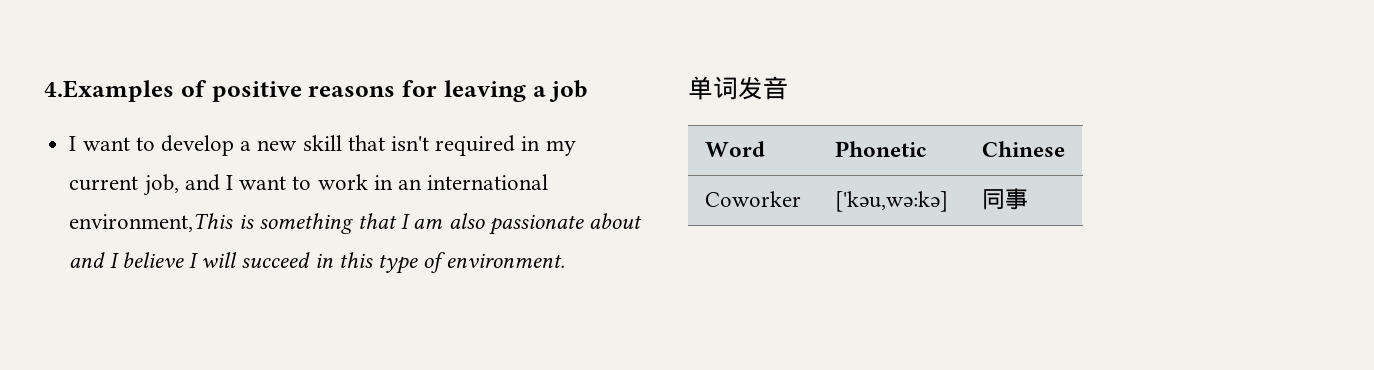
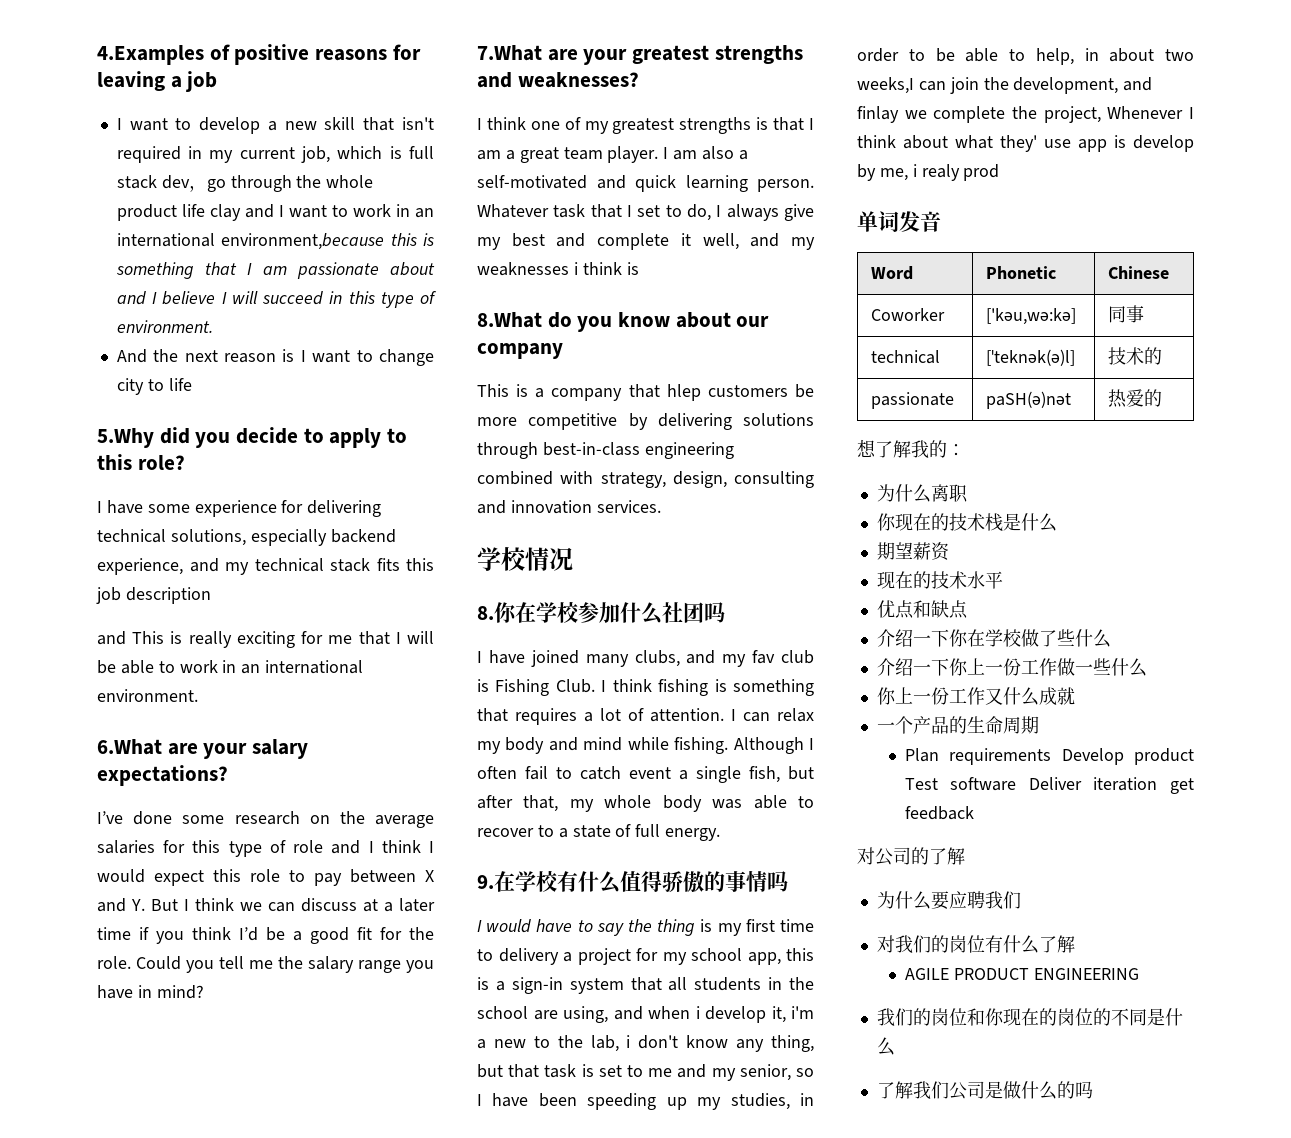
(179, 185) none -> [337,146,434,159] [116,175,374,192] [116,204,241,221] which is full stack dev，go through the whole product life clay
[69,213,234,232] environment,This -> [221,233,417,250] environment,because this
[448,213,485,229] also -> (287, 270) none
(566, 260) none -> [116,349,434,366] [116,378,192,395] [97,427,408,448] [97,454,185,470] [97,500,382,517] [97,529,396,546] [97,558,434,575] [96,587,211,604] [97,631,435,648] [97,660,364,674] [97,689,198,702] [97,739,309,759] [97,765,228,786] [97,811,435,828] [97,840,435,857] [97,869,434,886] [97,898,435,912] [97,927,434,944] [97,956,434,973] [97,985,204,999] [477,45,803,65] [477,72,639,88] [477,117,814,134] [477,146,748,163] [477,175,814,192] [477,204,814,221] [477,233,815,250] [477,262,639,276] [477,312,770,332] [477,343,563,359] [477,384,814,401] [477,413,814,430] [477,442,734,459] [477,471,814,488] [477,500,661,514] [477,547,573,571] [477,602,725,625] [477,650,814,667] [477,679,814,696] [477,708,814,725] [477,737,814,754] [477,766,814,783] [477,795,814,812] [477,824,721,841] [477,871,788,894] [477,919,814,936] [477,948,814,965] [477,977,814,994] [477,1006,814,1023] [477,1035,814,1052] [477,1064,814,1081] [477,1093,814,1110] [857,48,1194,65] [857,77,1153,94] [857,106,1194,123] [857,135,1194,152] [857,164,1000,181] // And the next reason is I want to change city to life // 5.Why did you decide to apply to this role? // I have some experience for delivering technical solutions, especially backend experience, and my technical stack fits this job description // and This is really exciting for me that I will be able to work in an international environment. // 6.What are your salary expectations? // I’ve done some research on the average salaries for this type of role and I think I would expect this role to pay between X and Y. But I think we can discuss at a later time if you think I’d be a good fit for the role. Could you tell me the salary range you have in mind? // 7.What are your greatest strengths and weaknesses? // I think one of my greatest strengths is that I am a great team player. I am also a self-motivated and quick learning person. Whatever task that I set to do, I always give my best and complete it well, and my weaknesses i think is // 8.What do you know about our company // This is a company that hlep customers be more competitive by delivering solutions through best-in-class engineering combined with strategy, design, consulting and innovation services. // 学校情况 // 8.你在学校参加什么社团吗 // I have joined many clubs, and my fav club is Fishing Club. I think fishing is something that requires a lot of attention. I can relax my body and mind while fishing. Although I often fail to catch event a single fish, but after that, my whole body was able to recover to a state of full energy. // 9.在学校有什么值得骄傲的事情吗 // I would have to say the thing is my first time to delivery a project for my school app, this is a sign-in system that all students in the school are using, and when i develop it, i'm a new to the lab, i don't know any thing, but that task is set to me and my senior, so I have been speeding up my studies, in order to be able to help, in about two weeks,I can join the development, and finlay we complete the project, Whenever I think about what they' use app is develop by me, i realy prod
(1028, 199) none -> [870,350,940,364] [985,349,1075,366] [1107,347,1162,365] [870,392,954,409] [985,391,1071,409] [1107,389,1162,408] [857,439,965,458] [876,484,968,503] [876,513,1057,532] [876,542,950,561] [876,571,1003,589] [876,600,968,619] [876,629,1111,648] [876,658,1147,677] [876,687,1075,706] [876,716,1039,734] [904,748,1194,765] [904,777,1194,794] [904,806,974,820] [857,847,965,866] [876,891,1021,910] [876,935,1075,954] [904,968,1139,980] [876,1008,1183,1026] [876,1037,895,1056] [876,1081,1093,1100] // technical | [ˈteknək(ə)l] | 技术的 // passionate | paSH(ə)nət | 热爱的 // 想了解我的： // 为什么离职 // 你现在的技术栈是什么 // 期望薪资 // 现在的技术水平 // 优点和缺点 // 介绍一下你在学校做了些什么 // 介绍一下你上一份工作做一些什么 // 你上一份工作又什么成就 // 一个产品的生命周期 // Plan requirements Develop product Test software Deliver iteration get feedback // 对公司的了解 // 为什么要应聘我们 // 对我们的岗位有什么了解 // AGILE PRODUCT ENGINEERING // 我们的岗位和你现在的岗位的不同是什么 // 了解我们公司是做什么的吗

